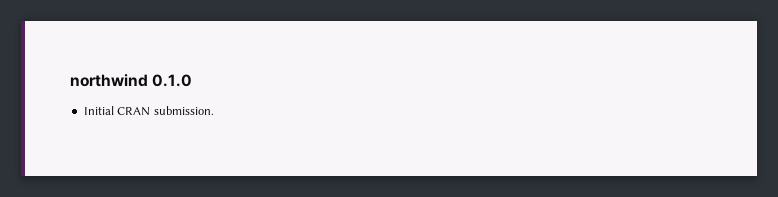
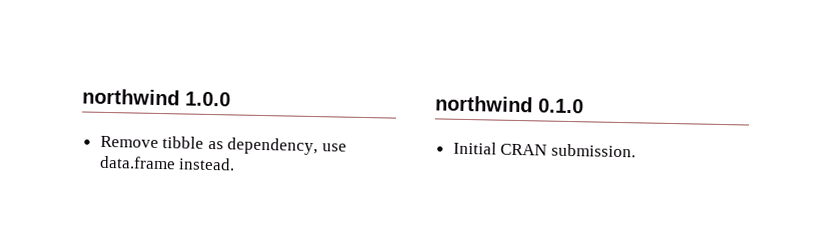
[70,74,148,87] northwind -> [82,88,231,107] [99,135,348,156] [98,155,236,171] [435,95,533,113] northwind 1.0.0 // Remove tibble as dependency, use data.frame instead. // northwind

